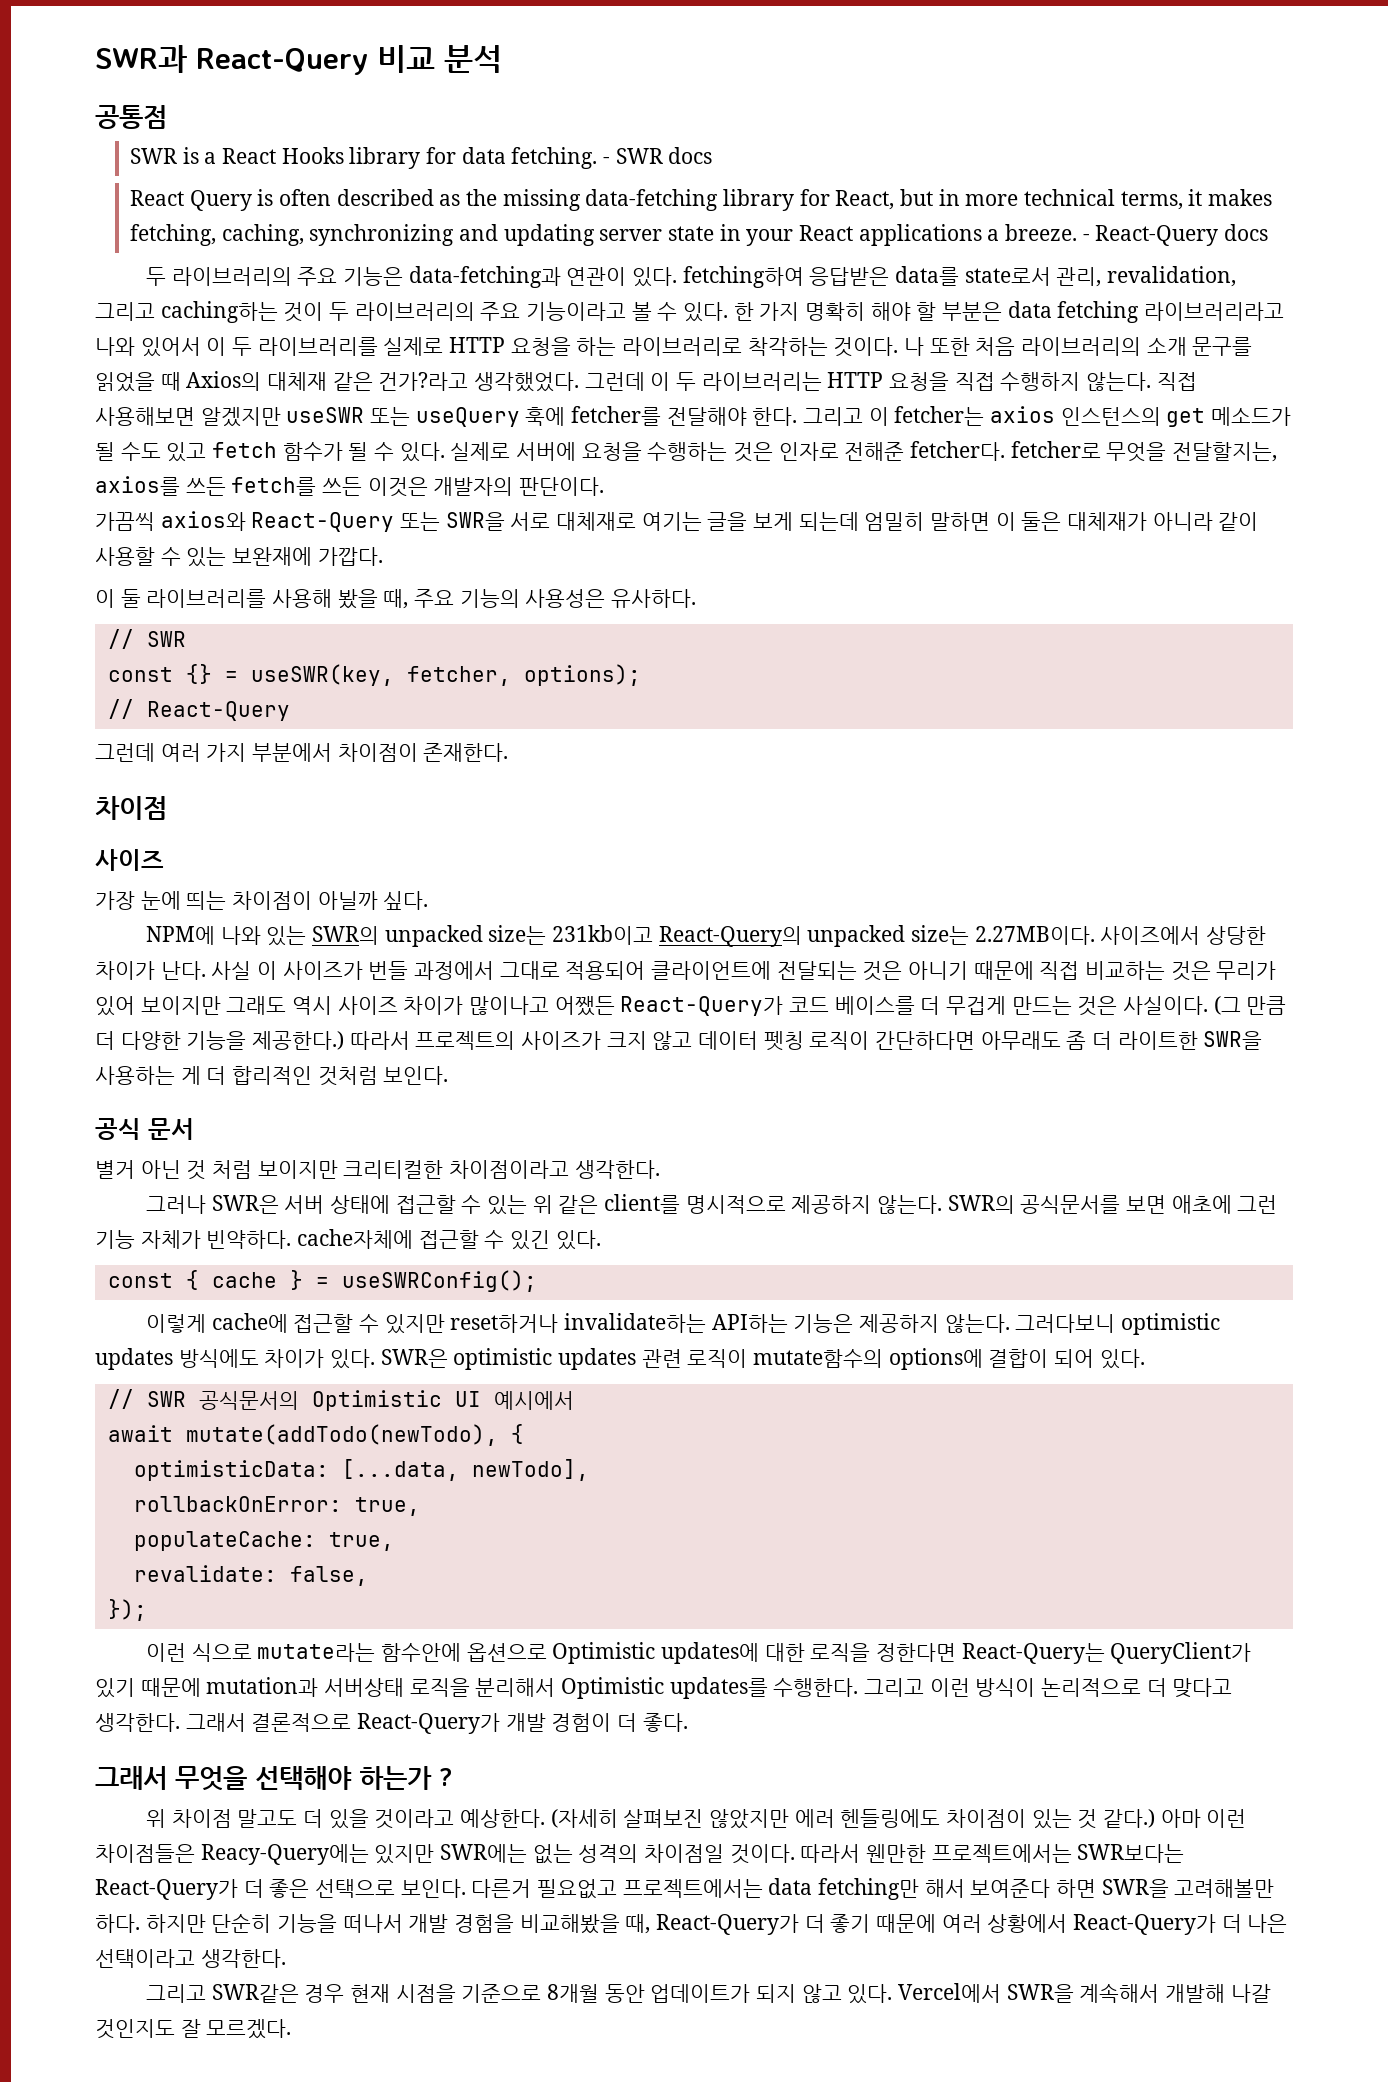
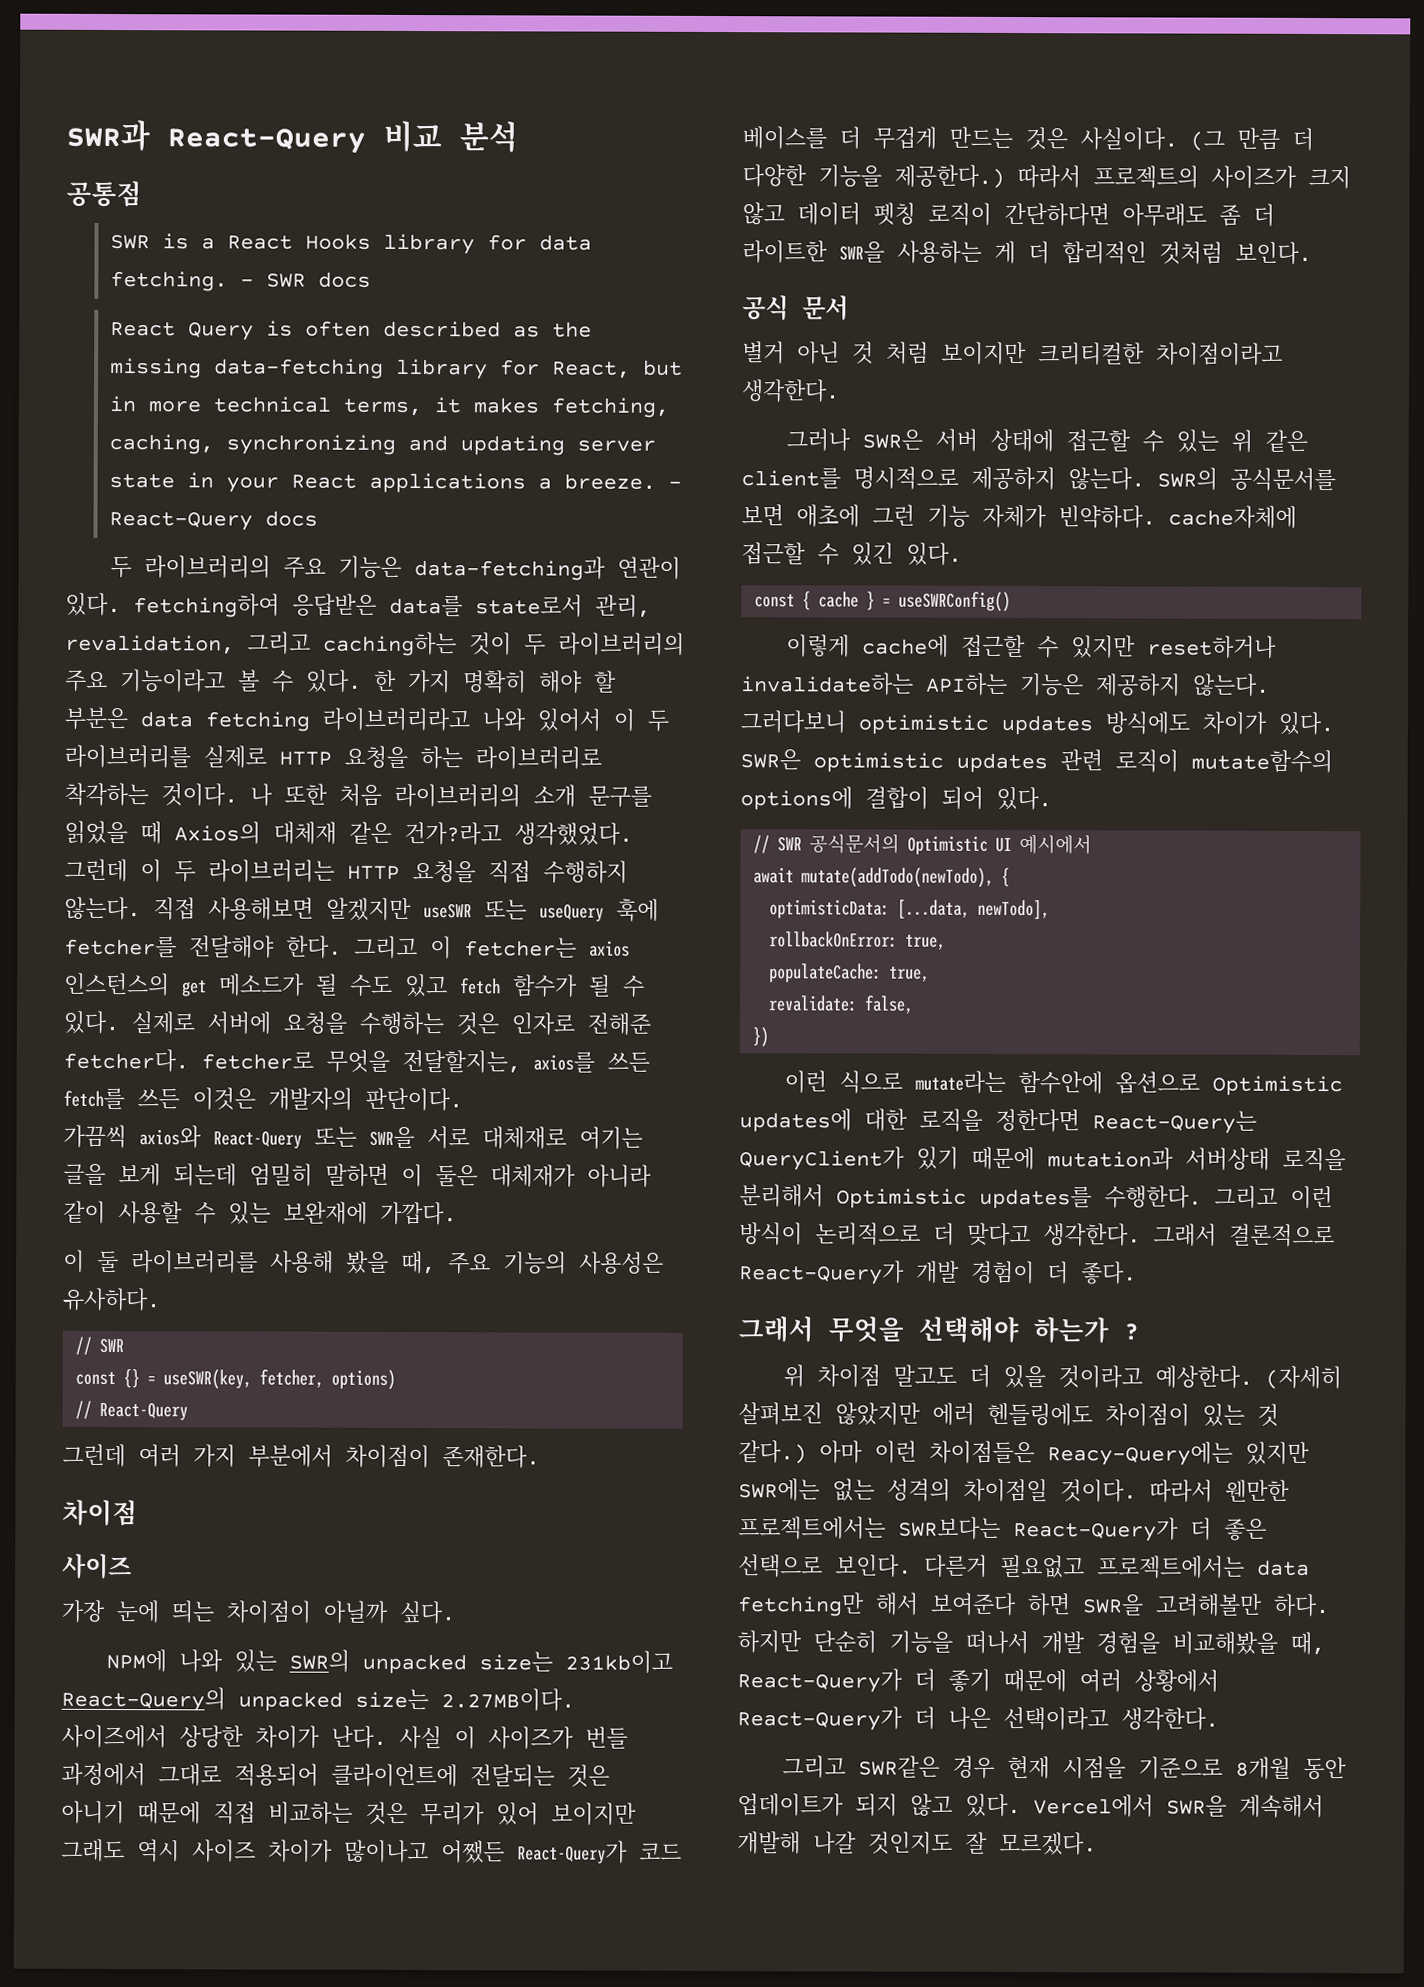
[523,664,641,686] options); -> [331,1369,397,1390] options)
[341,1270,537,1292] useSWRConfig(); -> [898,591,1012,612] useSWRConfig()
[107,1599,147,1621] }); -> [752,1027,770,1048] })

